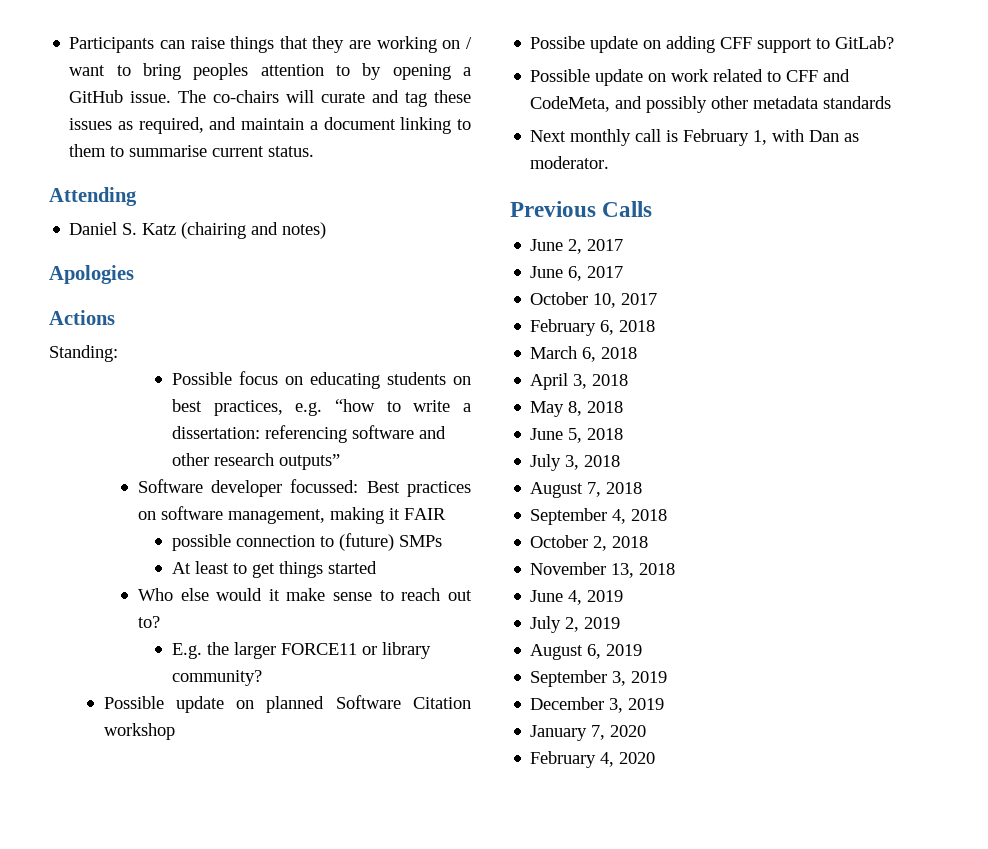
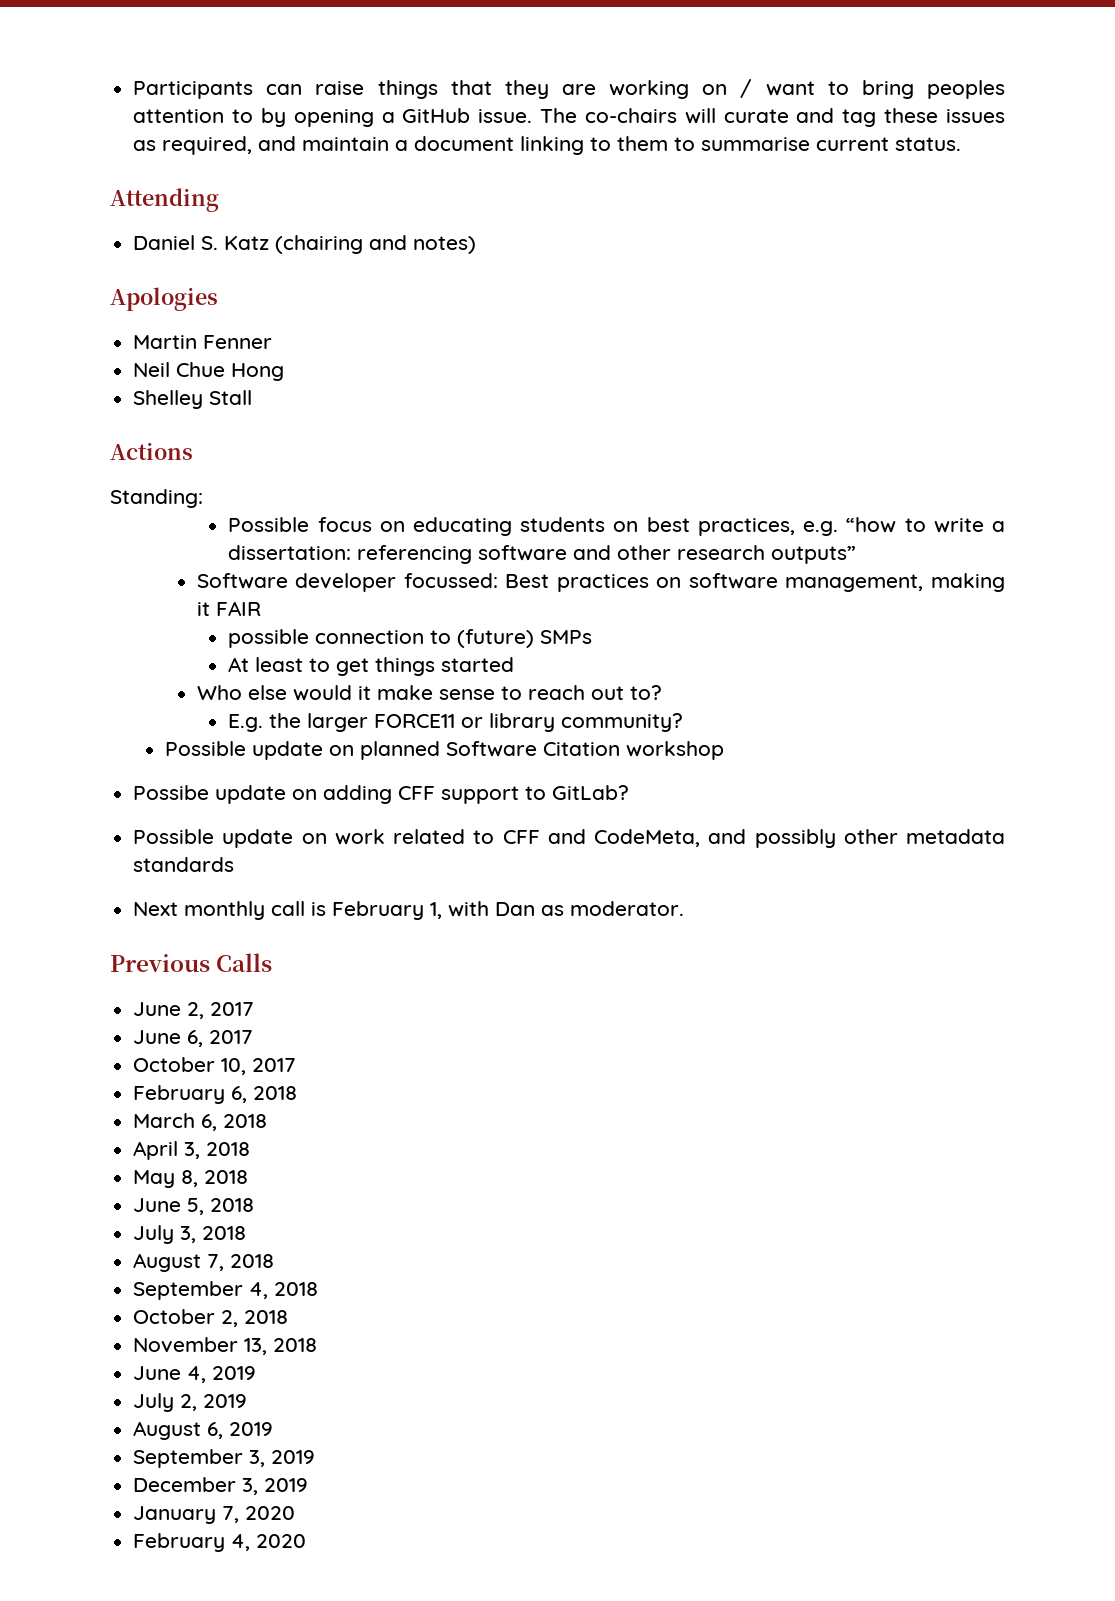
(134, 274) none -> [133,335,273,349] [133,362,285,381] [133,390,253,409] // Martin Fenner // Neil Chue Hong // Shelley Stall

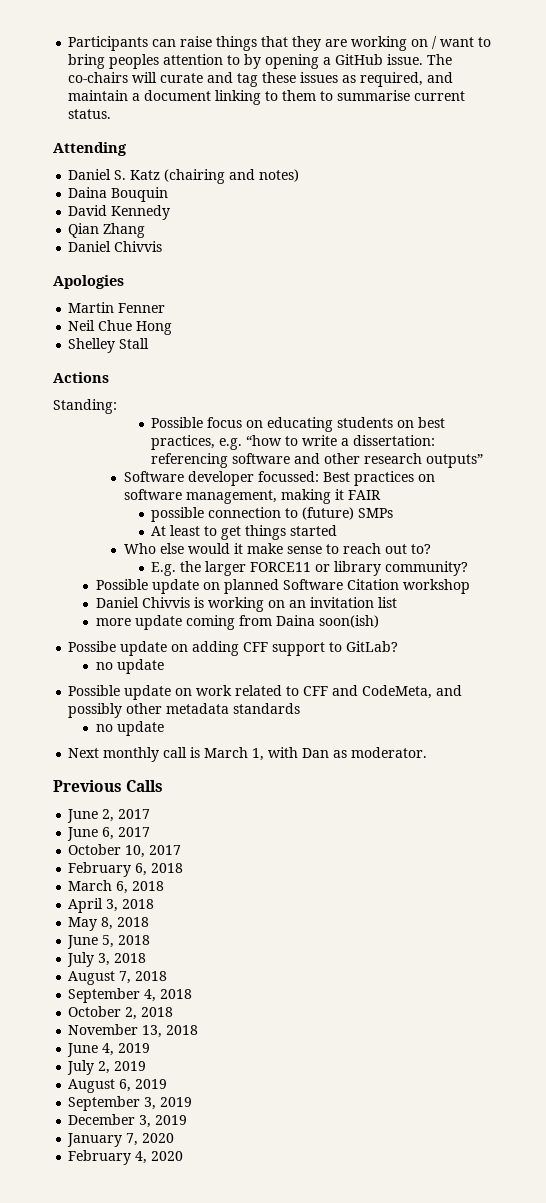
(477, 245) none -> [68,187,169,202] [68,205,171,220] [68,223,146,238] [68,241,163,252] // Daina Bouquin // David Kennedy // Qian Zhang // Daniel Chivvis
(724, 750) none -> [96,597,398,612] [96,615,380,630] // Daniel Chivvis is working on an invitation list // more update coming from Daina soon(ish)
(630, 792) none -> [96,659,165,674] // no update
(235, 864) none -> [96,721,165,736] // no update
[332,901,425,920] February -> [204,747,249,758] March

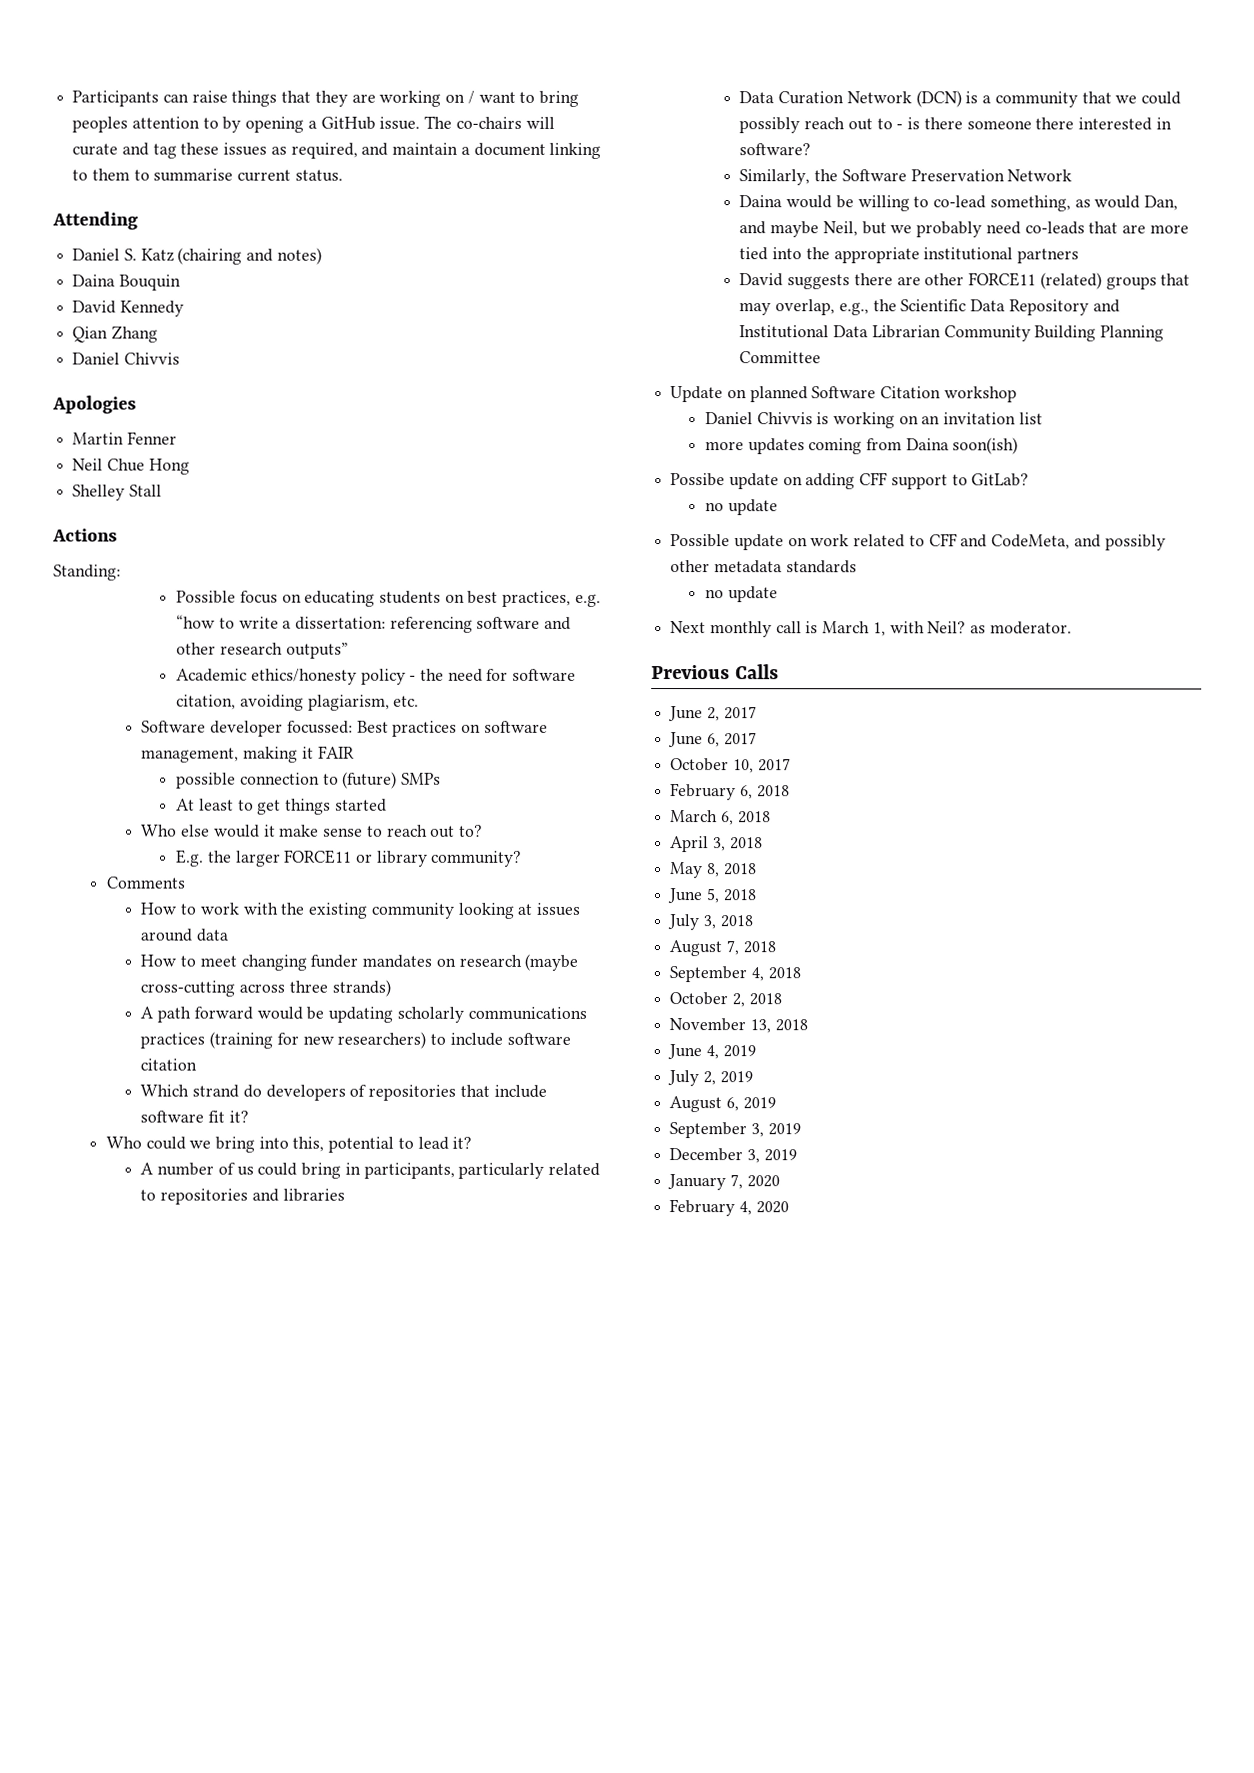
(484, 461) none -> [176,668,577,685] [176,694,420,711] // Academic ethics/honesty policy - the need for software citation, avoiding plagiarism, etc.
[96,579,200,594] Possible update -> [105,876,186,889] [140,902,580,919] [140,928,229,942] [140,953,579,971] [140,979,391,997] [140,1006,587,1023] [140,1031,571,1049] [140,1058,198,1071] [140,1084,547,1101] [140,1110,249,1123] [105,1136,473,1153] [140,1162,600,1179] [140,1188,345,1205] [739,90,1181,108] [739,117,1172,134] [739,143,812,156] [739,169,1073,186] [739,195,1178,212] [739,221,1189,238] [739,247,1080,264] [739,272,1191,290] [739,299,1120,316] [739,325,1165,342] [739,351,822,364] [670,386,724,403] Comments // How to work with the existing community looking at issues around data // How to meet changing funder mandates on research (maybe cross-cutting across three strands) // A path forward would be updating scholarly communications practices (training for new researchers) to include software citation // Which strand do developers of repositories that include software fit it? // Who could we bring into this, potential to lead it? // A number of us could bring in participants, particularly related to repositories and libraries // Data Curation Network (DCN) is a community that we could possibly reach out to - is there someone there interested in software? // Similarly, the Software Preservation Network // Daina would be willing to co-lead something, as would Dan, and maybe Neil, but we probably need co-leads that are more tied into the appropriate institutional partners // David suggests there are other FORCE11 (related) groups that may overlap, e.g., the Scientific Data Repository and Institutional Data Librarian Community Building Planning Committee // Update
[135,615,183,630] update -> [747,438,805,455] updates
[302,748,330,758] Dan -> [927,621,967,634] Neil?

